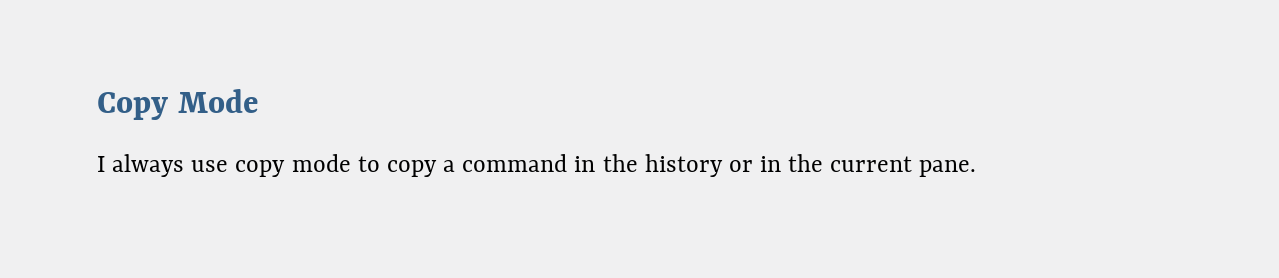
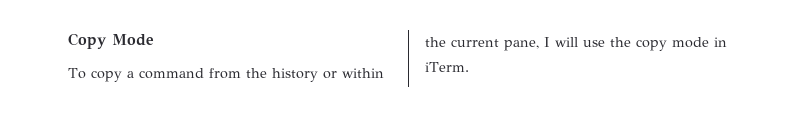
[97,154,380,177] I always use copy mode to -> [68,68,86,79] To
[574,156,596,172] in -> [208,68,241,79] from
[760,156,782,172] in -> [341,68,384,78] within
[919,160,977,177] pane. -> [504,37,727,51] [425,62,469,72] pane, I will use the copy mode in iTerm.

